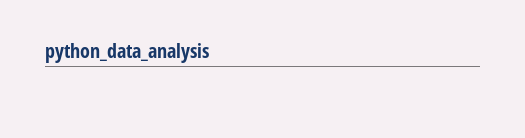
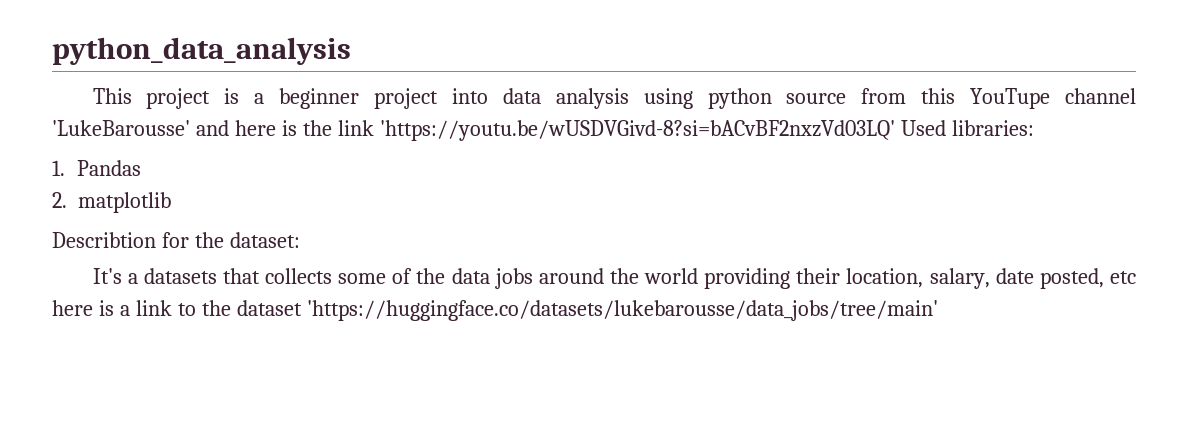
(209, 53) none -> [92,88,1137,109] [52,120,1034,141] [52,160,142,176] [52,192,171,213] [52,232,300,248] [92,268,1137,289] [52,300,938,321] // This project is a beginner project into data analysis using python source from this YouTupe channel 'LukeBarousse' and here is the link 'https://youtu.be/wUSDVGivd-8?si=bACvBF2nxzVd03LQ' Used libraries: // 1. Pandas // 2. matplotlib // Describtion for the dataset: // It's a datasets that collects some of the data jobs around the world providing their location, salary, date posted, etc here is a link to the dataset 'https://huggingface.co/datasets/lukebarousse/data_jobs/tree/main'

